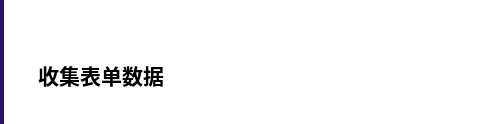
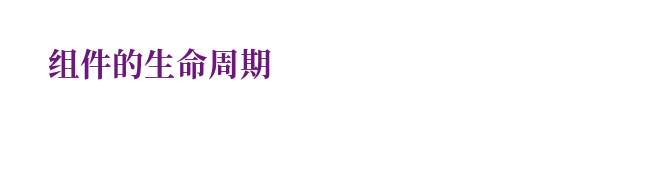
[38,66,164,87] 收集表单数据 -> [48,48,272,80] 组件的生命周期

